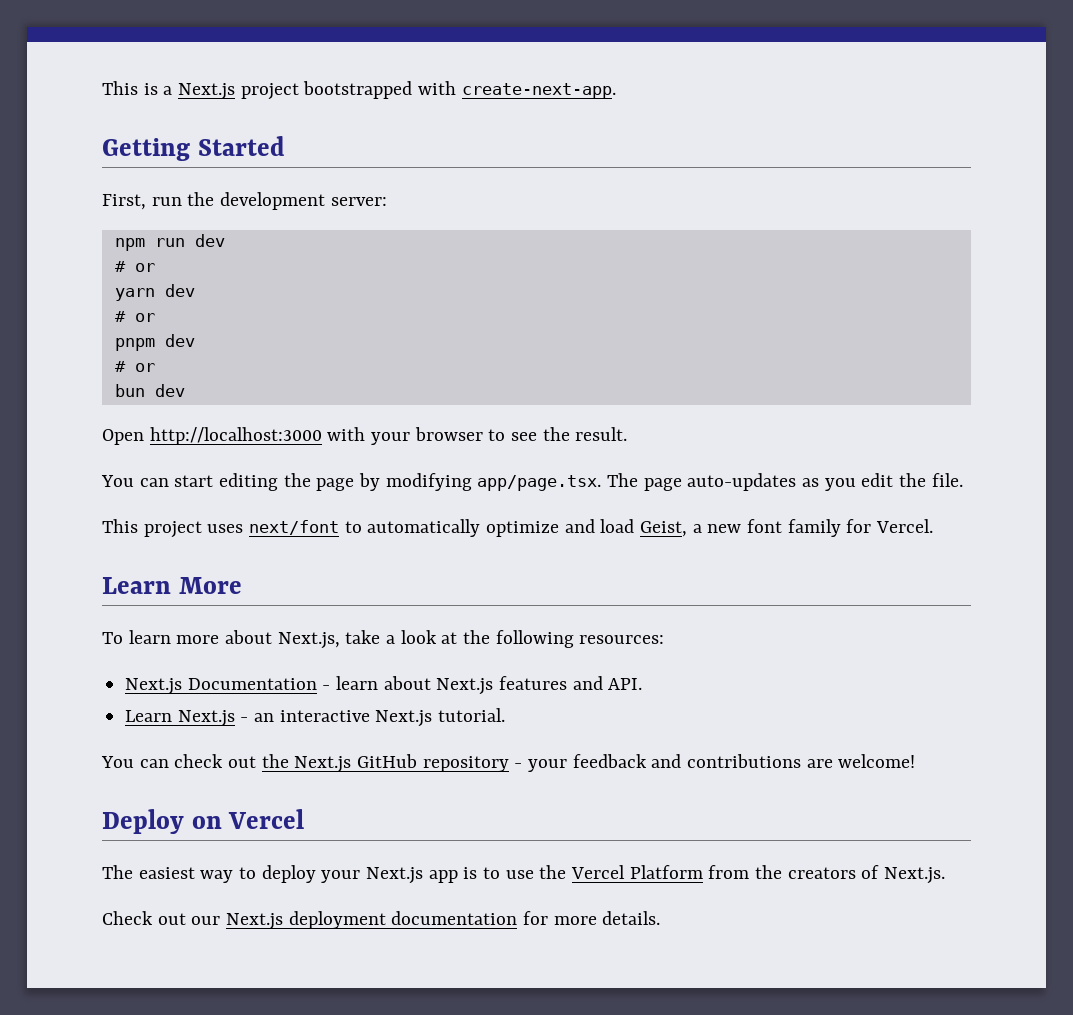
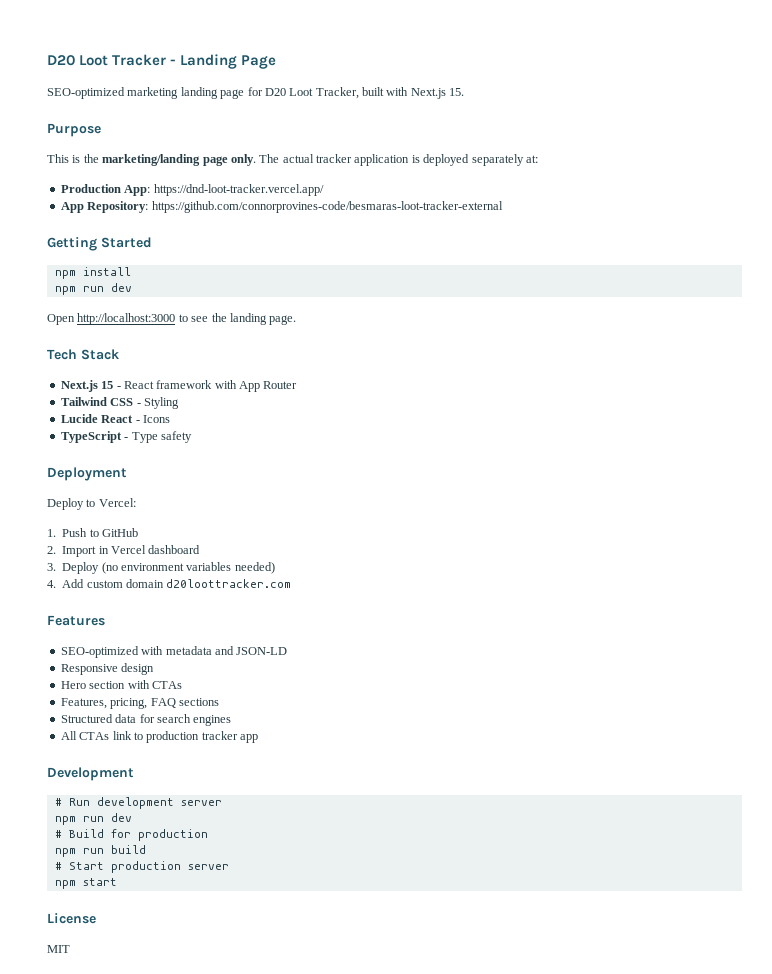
[102,81,616,100] [102,136,285,161] [102,192,387,210] [114,234,225,251] [114,261,155,272] [114,284,195,301] [114,311,155,322] [114,334,195,351] [114,361,155,372] [114,384,185,397] [102,427,628,445] [101,473,963,491] [102,519,934,538] [102,577,242,594] [102,630,665,649] [125,676,643,695] [125,708,506,727] [101,754,916,773] [102,809,305,834] [102,865,946,884] [102,911,661,930] This is a Next.js project bootstrapped with create-next-app. // Getting Started // First, run the development server: // npm run dev // # or // yarn dev // # or // pnpm dev // # or // bun dev // Open http://localhost:3000 with your browser to see the result. // You can start editing the page by modifying app/page.tsx. The page auto-updates as you edit the file. // This project uses next/font to automatically optimize and load Geist, a new font family for Vercel. // Learn More // To learn more about Next.js, take a look at the following resources: // Next.js Documentation - learn about Next.js features and API. // Learn Next.js - an interactive Next.js tutorial. // You can check out the Next.js GitHub repository - your feedback and contributions are welcome! // Deploy on Vercel // The easiest way to deploy your Next.js app is to use the Vercel Platform from the creators of Next.js. // Check out our Next.js deployment documentation for more details. -> [47,54,277,69] [47,87,465,99] [47,123,101,137] [47,154,538,166] [60,184,324,196] [60,201,503,213] [47,237,152,251] [54,267,131,279] [54,283,132,295] [47,313,297,325] [47,349,120,360] [60,380,298,392] [60,397,179,409] [60,414,170,423] [60,431,192,443] [47,467,127,481] [47,498,136,510] [47,528,138,537] [47,545,201,557] [47,562,275,574] [47,579,292,588] [47,615,105,626] [60,646,288,658] [60,663,155,675] [60,680,182,689] [60,698,219,709] [60,714,232,726] [60,731,258,743] [47,767,134,781] [54,797,222,809] [54,813,132,825] [54,829,208,841] [54,845,146,857] [54,861,229,873] [54,878,117,889] [47,913,96,924] [47,945,70,953] D20 Loot Tracker - Landing Page // SEO-optimized marketing landing page for D20 Loot Tracker, built with Next.js 15. // Purpose // This is the marketing/landing page only. The actual tracker application is deployed separately at: // Production App: https://dnd-loot-tracker.vercel.app/ // App Repository: https://github.com/connorprovines-code/besmaras-loot-tracker-external // Getting Started // npm install // npm run dev // Open http://localhost:3000 to see the landing page. // Tech Stack // Next.js 15 - React framework with App Router // Tailwind CSS - Styling // Lucide React - Icons // TypeScript - Type safety // Deployment // Deploy to Vercel: // 1. Push to GitHub // 2. Import in Vercel dashboard // 3. Deploy (no environment variables needed) // 4. Add custom domain d20loottracker.com // Features // SEO-optimized with metadata and JSON-LD // Responsive design // Hero section with CTAs // Features, pricing, FAQ sections // Structured data for search engines // All CTAs link to production tracker app // Development // # Run development server // npm run dev // # Build for production // npm run build // # Start production server // npm start // License // MIT

